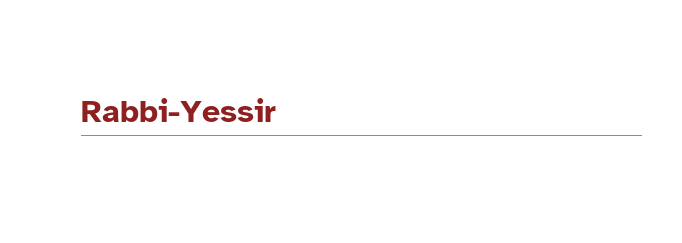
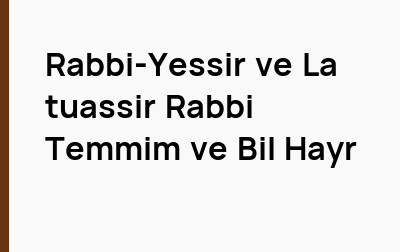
(276, 110) none -> [254,53,338,76] [45,95,254,118] [45,137,358,168] ve La tuassir Rabbi Temmim ve Bil Hayr

